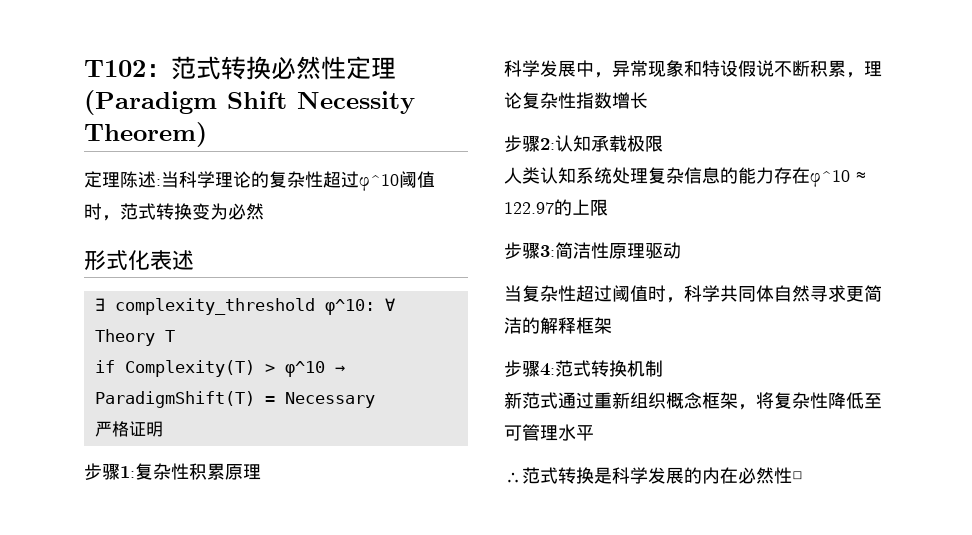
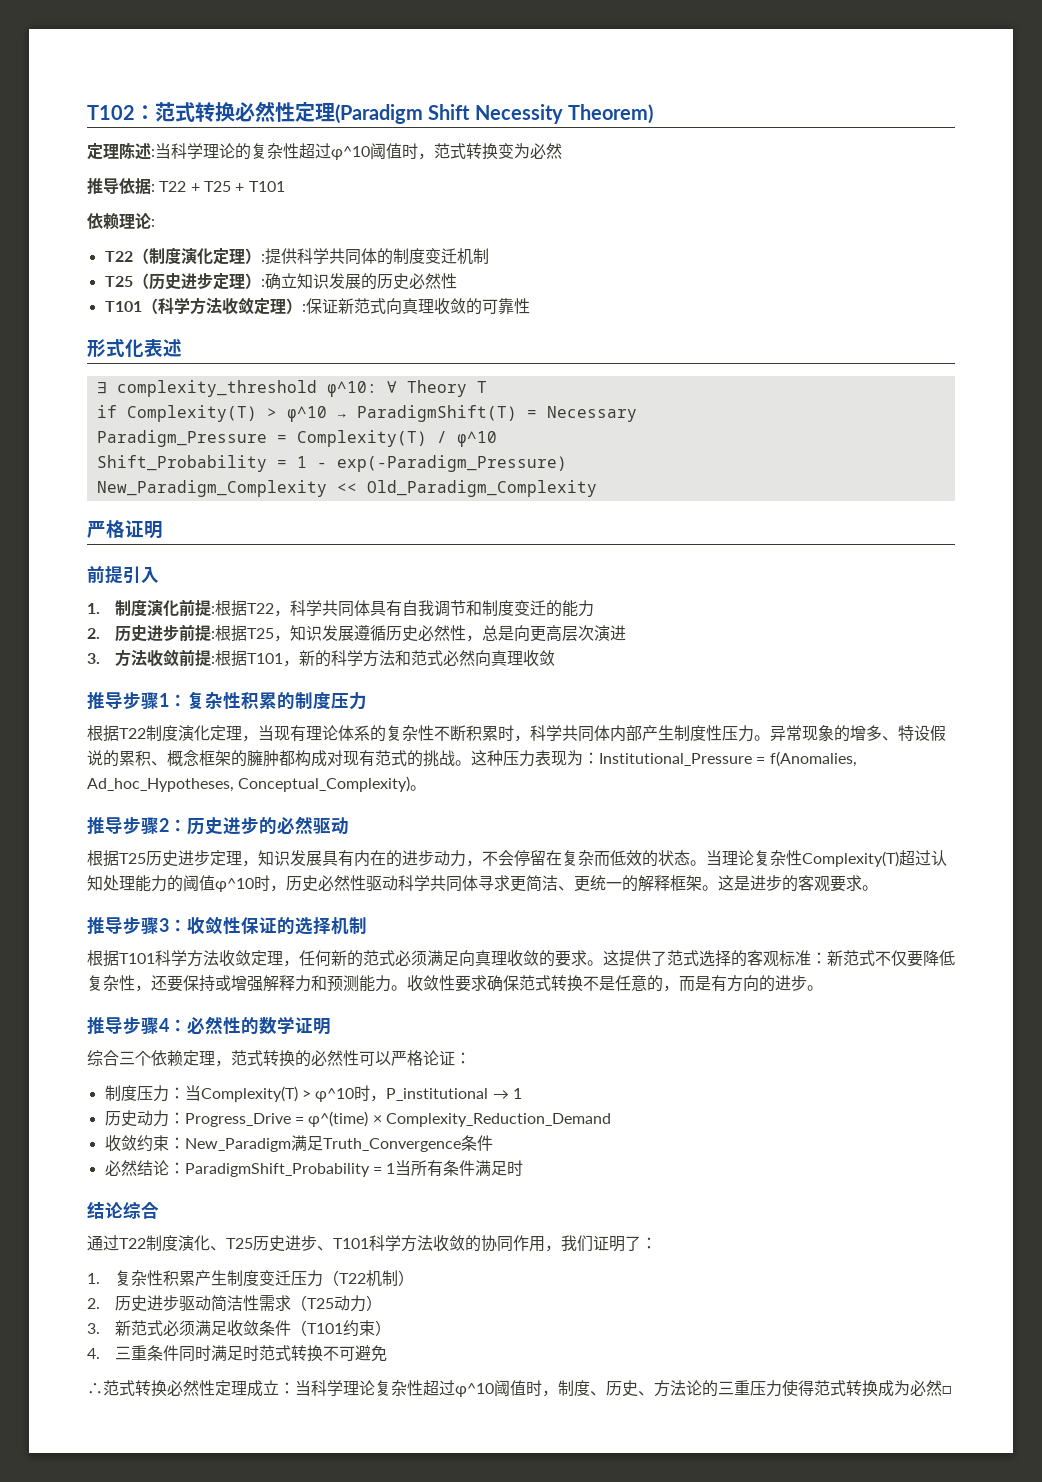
(264, 211) none -> [87,178,285,195] [87,212,155,230] [104,247,489,265] [104,273,457,290] [104,297,530,315] // 推导依据: T22 + T25 + T101 // 依赖理论: // T22（制度演化定理）:提供科学共同体的制度变迁机制 // T25（历史进步定理）:确立知识发展的历史必然性 // T101（科学方法收敛定理）:保证新范式向真理收敛的可靠性
[94,421,163,437] [84,463,261,480] [504,60,882,78] [504,92,648,109] [504,135,663,152] [504,167,866,187] [504,199,608,216] [504,242,681,259] [504,285,810,303] 严格证明 // 步骤1:复杂性积累原理 // 科学发展中，异常现象和特设假说不断积累，理论复杂性指数增长 // 步骤2:认知承载极限 // 人类认知系统处理复杂信息的能力存在φ^10 ≈ 122.97的上限 // 步骤3:简洁性原理驱动 // 当复杂性超过阈值时，科学共同体自然 -> [96,430,497,447] [96,455,567,472] [96,480,597,497] [87,520,163,539] [87,566,159,584] [87,599,595,617] [87,624,627,642] [87,649,556,667] [87,691,367,710] [87,725,946,742] [87,750,857,767] [87,776,427,792] [87,816,349,835] [87,850,947,867] [87,875,478,892] Paradigm_Pressure = Complexity(T) / φ^10 // Shift_Probability = 1 - exp(-Paradigm_Pressure) // New_Paradigm_Complexity << Old_Paradigm_Complexity // 严格证明 // 前提引入 // 1.制度演化前提:根据T22，科学共同体具有自我调节和制度变迁的能力 // 2.历史进步前提:根据T25，知识发展遵循历史必然性，总是向更高层次演进 // 3.方法收敛前提:根据T101，新的科学方法和范式必然向真理收敛 // 推导步骤1：复杂性积累的制度压力 // 根据T22制度演化定理，当现有理论体系的复杂性不断积累时，科学共同体内部产生制度性压力。异常现象的增多、特设假说的累积、概念框架的臃肿都构成对现有范式的挑战。这种压力表现为：Institutional_Pressure = f(Anomalies, Ad_hoc_Hypotheses, Conceptual_Complexity)。 // 推导步骤2：历史进步的必然驱动 // 根据T25历史进步定理，知识发展具有内在的进步动力，不会停留在复杂而低效的状态。当理论复杂性Complexity(T)超过认知处理能力的阈值φ^10时，历史必然性驱动科学共同体
(522, 325) none -> [558,875,622,892] 、更统一
[504,360,663,377] [504,392,882,410] [504,424,594,441] [504,467,792,484] // 步骤4:范式转换机制 // 新范式通过重新组织概念框架，将复杂性降低至可管理水平 // ∴范式转换是科学发展的内在必然性 -> [702,875,878,892] [87,916,367,935] [87,950,955,967] [87,975,823,992] [87,1016,331,1035] [87,1050,471,1067] [104,1085,522,1102] [104,1110,611,1127] [104,1135,493,1152] [104,1160,524,1177] [87,1201,159,1219] [87,1235,657,1252] [87,1270,415,1287] [87,1295,383,1312] [87,1320,392,1337] [87,1345,388,1362] [87,1380,942,1397] 。这是进步的客观要求。 // 推导步骤3：收敛性保证的选择机制 // 根据T101科学方法收敛定理，任何新的范式必须满足向真理收敛的要求。这提供了范式选择的客观标准：新范式不仅要降低复杂性，还要保持或增强解释力和预测能力。收敛性要求确保范式转换不是任意的，而是有方向的进步。 // 推导步骤4：必然性的数学证明 // 综合三个依赖定理，范式转换的必然性可以严格论证： // 制度压力：当Complexity(T) > φ^10时，P_institutional → 1 // 历史动力：Progress_Drive = φ^(time) × Complexity_Reduction_Demand // 收敛约束：New_Paradigm满足Truth_Convergence条件 // 必然结论：ParadigmShift_Probability = 1当所有条件满足时 // 结论综合 // 通过T22制度演化、T25历史进步、T101科学方法收敛的协同作用，我们证明了： // 1.复杂性积累产生制度变迁压力（T22机制） // 2.历史进步驱动简洁性需求（T25动力） // 3.新范式必须满足收敛条件（T101约束） // 4.三重条件同时满足时范式转换不可避免 // ∴范式转换必然性定理成立：当科学理论复杂性超过φ^10阈值时，制度、历史、方法论的三重压力使得范式转换成为必然

